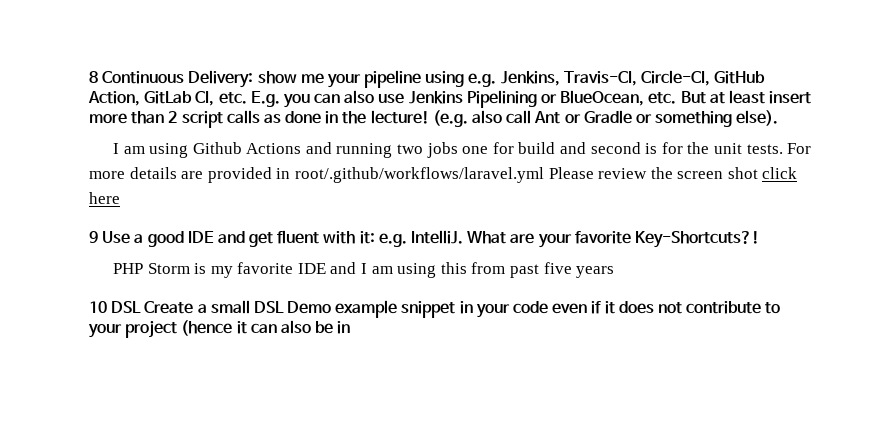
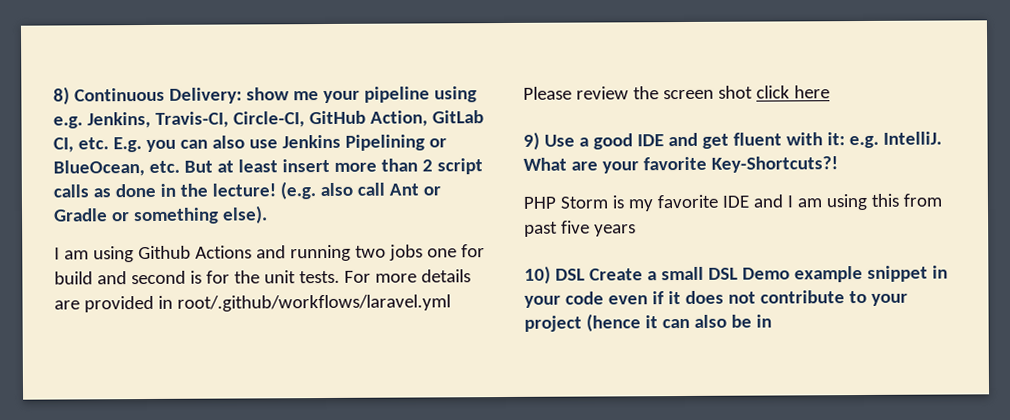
[89,71,98,83] 8 -> [53,86,70,105] 8)
[89,231,98,243] 9 -> [523,131,540,150] 9)
[89,301,107,313] 10 -> [524,265,551,284] 10)

